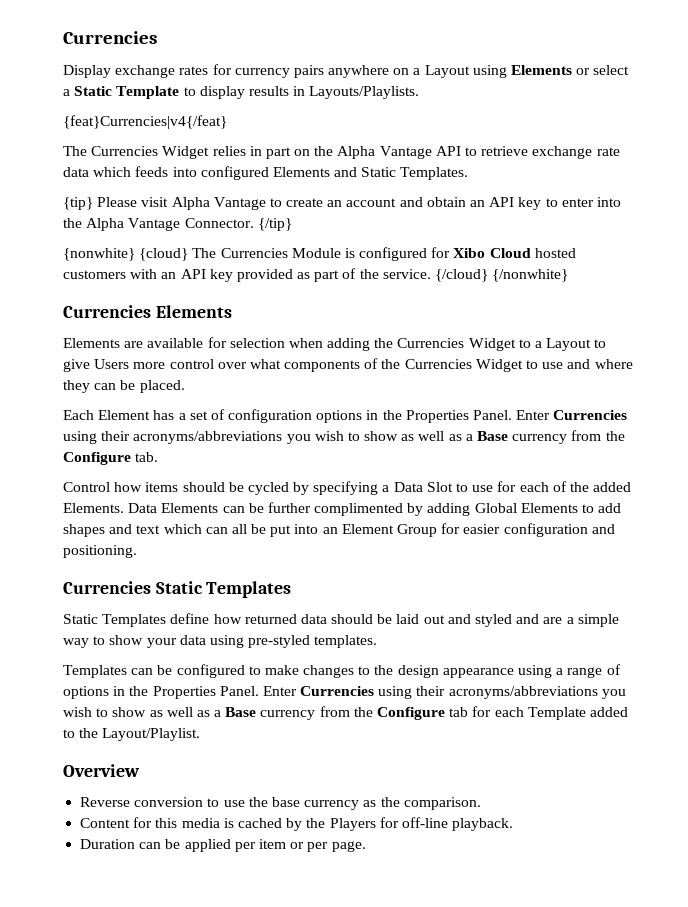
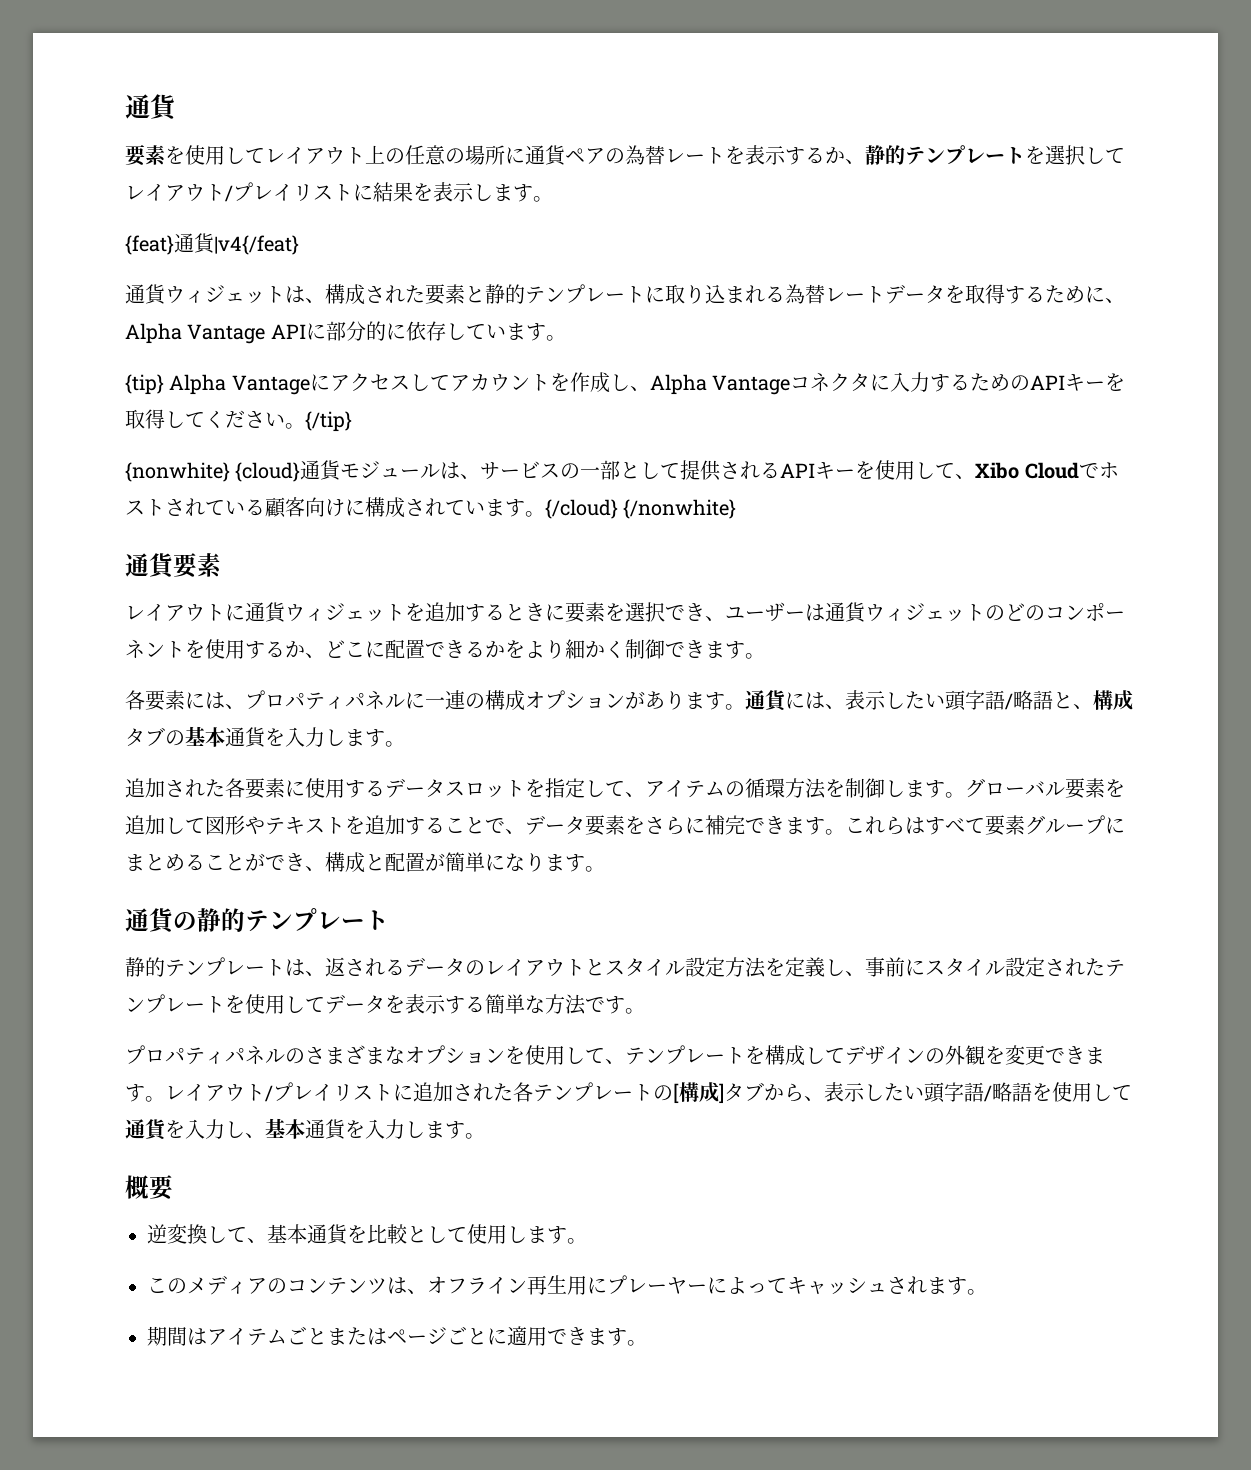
[63,31,157,44] [63,64,630,78] [63,86,420,99] [63,115,227,129] [63,146,620,159] [63,166,469,180] [63,197,621,210] [63,218,292,231] [63,247,576,261] [63,268,569,282] [63,305,232,318] [63,337,607,351] [63,358,633,372] [63,380,185,393] [63,409,628,423] [63,430,625,444] [63,452,159,465] [63,481,632,495] [63,502,622,516] [63,523,615,537] [63,545,137,558] [63,581,292,598] [63,613,619,627] [63,635,378,648] [63,664,621,678] [63,686,626,699] [63,706,628,720] [63,728,201,741] [63,764,140,777] [80,797,481,810] [80,817,514,831] [80,839,366,852] Currencies // Display exchange rates for currency pairs anywhere on a Layout using Elements or select a Static Template to display results in Layouts/Playlists. // {feat}Currencies|v4{/feat} // The Currencies Widget relies in part on the Alpha Vantage API to retrieve exchange rate data which feeds into configured Elements and Static Templates. // {tip} Please visit Alpha Vantage to create an account and obtain an API key to enter into the Alpha Vantage Connector. {/tip} // {nonwhite} {cloud} The Currencies Module is configured for Xibo Cloud hosted customers with an API key provided as part of the service. {/cloud} {/nonwhite} // Currencies Elements // Elements are available for selection when adding the Currencies Widget to a Layout to give Users more control over what components of the Currencies Widget to use and where they can be placed. // Each Element has a set of configuration options in the Properties Panel. Enter Currencies using their acronyms/abbreviations you wish to show as well as a Base currency from the Configure tab. // Control how items should be cycled by specifying a Data Slot to use for each of the added Elements. Data Elements can be further complimented by adding Global Elements to add shapes and text which can all be put into an Element Group for easier configuration and positioning. // Currencies Static Templates // Static Templates define how returned data should be laid out and styled and are a simple way to show your data using pre-styled templates. // Templates can be configured to make changes to the design appearance using a range of options in the Properties Panel. Enter Currencies using their acronyms/abbreviations you wish to show as well as a Base currency from the Configure tab for each Template added to the Layout/Playlist. // Overview // Reverse conversion to use the base currency as the comparison. // Content for this media is cached by the Players for off-line playback. // Duration can be applied per item or per page. -> [125,94,178,121] [125,145,1125,166] [125,182,553,202] [125,233,299,255] [125,284,1125,305] [125,321,566,344] [125,372,1126,395] [125,409,352,432] [125,460,1119,482] [125,497,737,519] [125,553,221,579] [125,602,1125,623] [125,639,765,659] [125,690,1133,712] [125,726,405,748] [125,778,1125,799] [125,815,1125,836] [125,852,605,873] [125,908,389,934] [125,957,1125,978] [125,994,645,1015] [125,1045,1105,1066] [125,1082,1132,1104] [125,1118,485,1141] [125,1175,174,1200] [147,1224,587,1245] [147,1275,987,1295] [147,1326,647,1346] 通貨 // 要素を使用してレイアウト上の任意の場所に通貨ペアの為替レートを表示するか、静的テンプレートを選択してレイアウト/プレイリストに結果を表示します。 // {feat}通貨|v4{/feat} // 通貨ウィジェットは、構成された要素と静的テンプレートに取り込まれる為替レートデータを取得するために、Alpha Vantage APIに部分的に依存しています。 // {tip} Alpha Vantageにアクセスしてアカウントを作成し、Alpha Vantageコネクタに入力するためのAPIキーを取得してください。{/tip} // {nonwhite} {cloud}通貨モジュールは、サービスの一部として提供されるAPIキーを使用して、Xibo Cloudでホストされている顧客向けに構成されています。{/cloud} {/nonwhite} // 通貨要素 // レイアウトに通貨ウィジェットを追加するときに要素を選択でき、ユーザーは通貨ウィジェットのどのコンポーネントを使用するか、どこに配置できるかをより細かく制御できます。 // 各要素には、プロパティパネルに一連の構成オプションがあります。通貨には、表示したい頭字語/略語と、構成タブの基本通貨を入力します。 // 追加された各要素に使用するデータスロットを指定して、アイテムの循環方法を制御します。グローバル要素を追加して図形やテキストを追加することで、データ要素をさらに補完できます。これらはすべて要素グループにまとめることができ、構成と配置が簡単になります。 // 通貨の静的テンプレート // 静的テンプレートは、返されるデータのレイアウトとスタイル設定方法を定義し、事前にスタイル設定されたテンプレートを使用してデータを表示する簡単な方法です。 // プロパティパネルのさまざまなオプションを使用して、テンプレートを構成してデザインの外観を変更できます。レイアウト/プレイリストに追加された各テンプレートの[構成]タブから、表示したい頭字語/略語を使用して通貨を入力し、基本通貨を入力します。 // 概要 // 逆変換して、基本通貨を比較として使用します。 // このメディアのコンテンツは、オフライン再生用にプレーヤーによってキャッシュされます。 // 期間はアイテムごとまたはページごとに適用できます。

